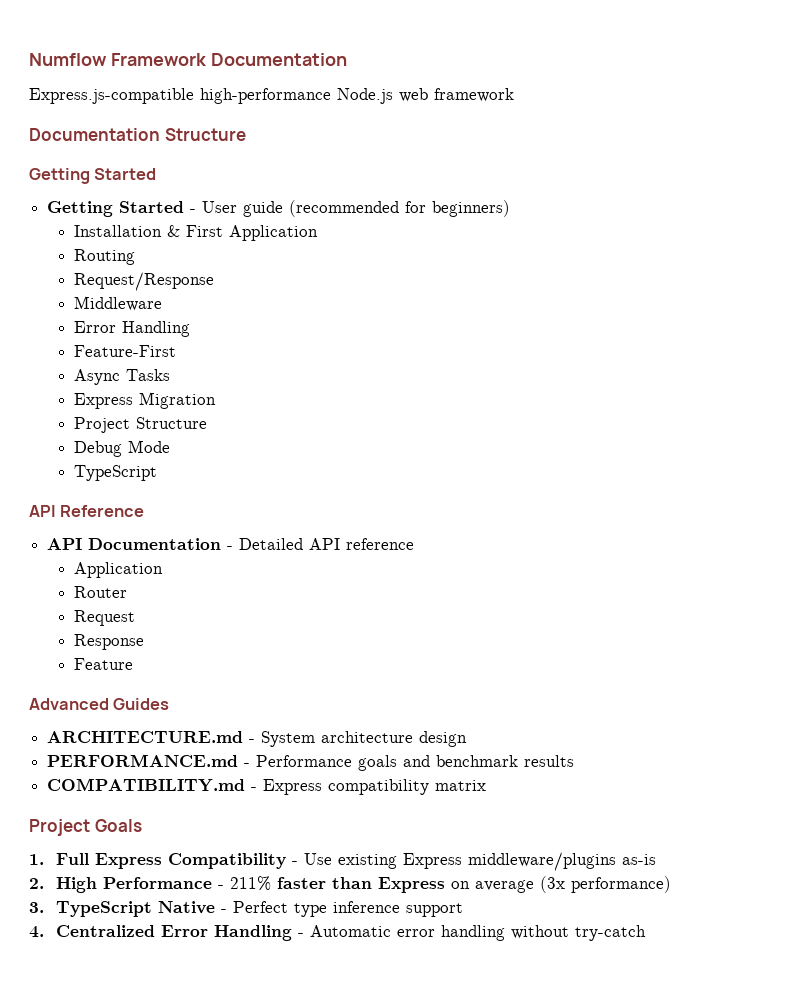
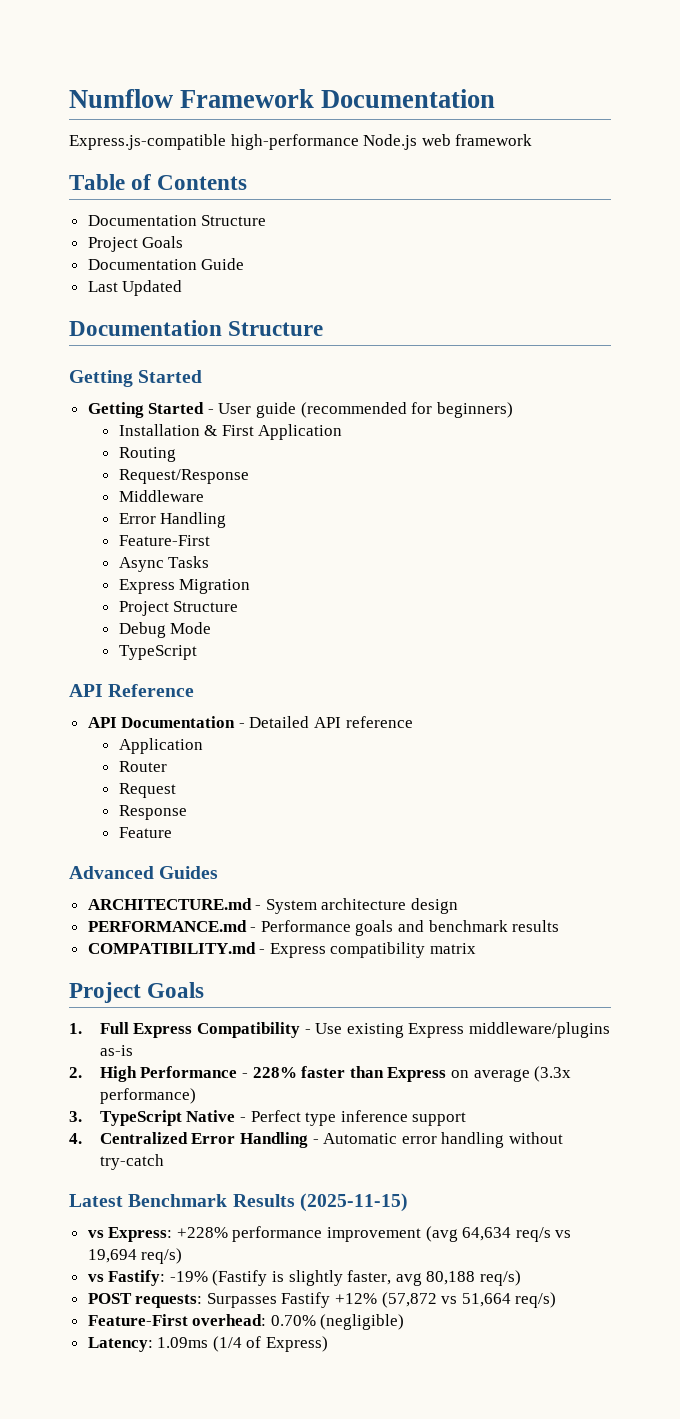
(514, 95) none -> [69,174,248,190] [87,215,267,226] [87,236,184,252] [87,258,245,270] [87,280,183,296] // Table of Contents // Documentation Structure // Project Goals // Documentation Guide // Last Updated
[230,876,272,891] 211% -> [252,1067,297,1078] 228%
[540,876,566,893] (3x -> [534,1066,572,1082] (3.3x
(647, 933) none -> [69,1193,408,1212] [87,1226,572,1242] [87,1248,183,1264] [87,1270,522,1286] [87,1292,557,1308] [87,1314,405,1330] [87,1336,329,1352] // Latest Benchmark Results (2025-11-15) // vs Express: +228% performance improvement (avg 64,634 req/s vs 19,694 req/s) // vs Fastify: -19% (Fastify is slightly faster, avg 80,188 req/s) // POST requests: Surpasses Fastify +12% (57,872 vs 51,664 req/s) // Feature-First overhead: 0.70% (negligible) // Latency: 1.09ms (1/4 of Express)

